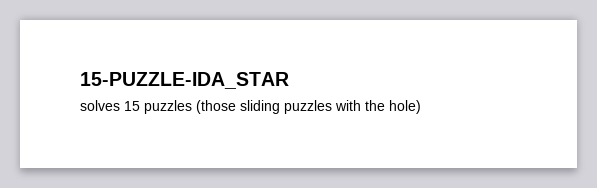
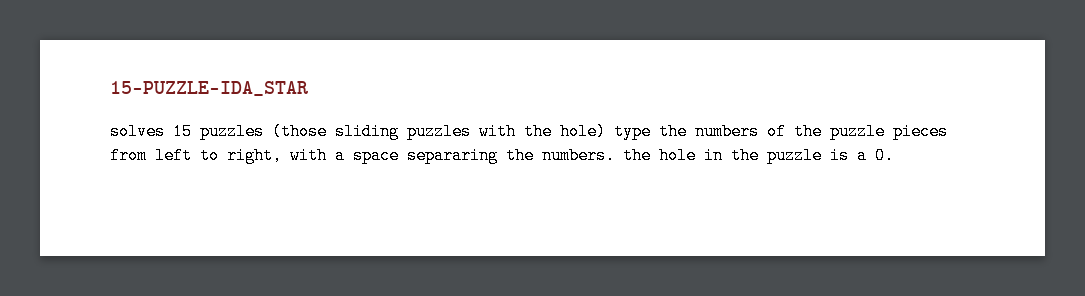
(421, 107) none -> [614,123,948,140] [110,147,894,164] type the numbers of the puzzle pieces from left to right, with a space separaring the numbers. the hole in the puzzle is a 0.

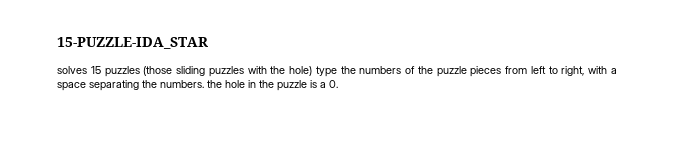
[407,147,498,164] separaring -> [89,80,139,91] separating

